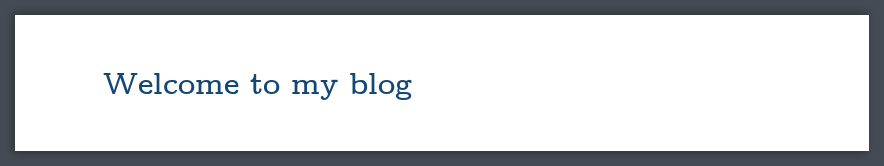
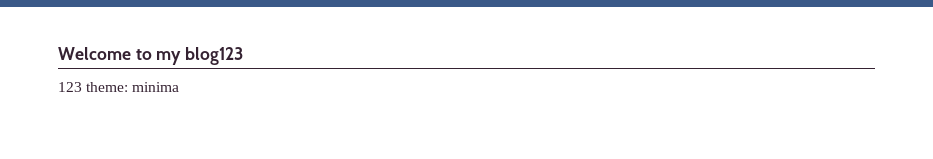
[349,73,412,100] blog -> [185,47,244,65] [58,82,180,92] blog123 // 123 theme: minima

